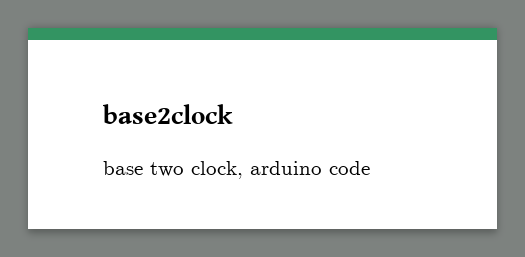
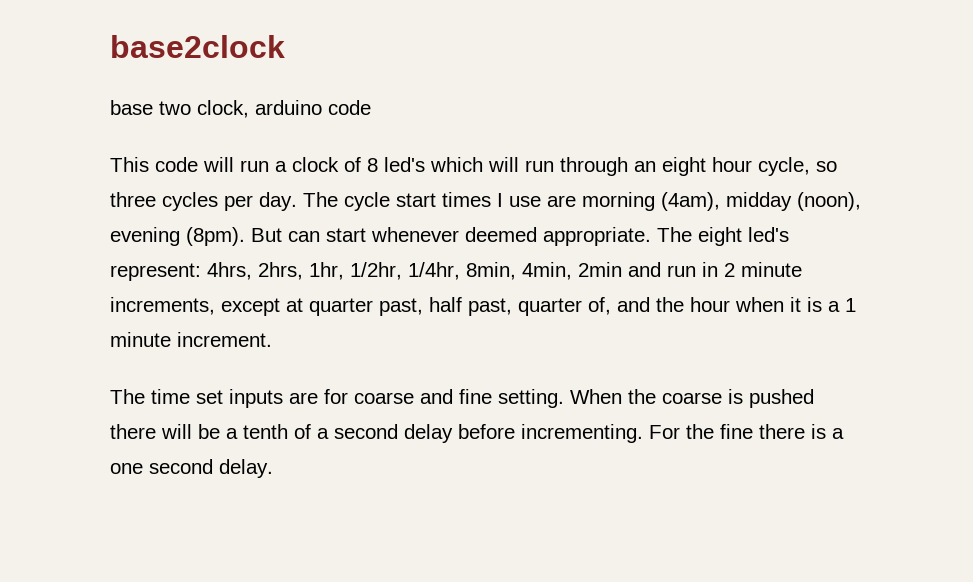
(370, 168) none -> [110,157,837,176] [110,192,861,211] [110,227,789,246] [110,262,802,281] [110,297,856,316] [110,332,272,347] [110,389,814,408] [110,424,844,443] [110,459,273,478] // This code will run a clock of 8 led's which will run through an eight hour cycle, so three cycles per day. The cycle start times I use are morning (4am), midday (noon), evening (8pm). But can start whenever deemed appropriate. The eight led's represent: 4hrs, 2hrs, 1hr, 1/2hr, 1/4hr, 8min, 4min, 2min and run in 2 minute increments, except at quarter past, half past, quarter of, and the hour when it is a 1 minute increment. // The time set inputs are for coarse and fine setting. When the coarse is pushed there will be a tenth of a second delay before incrementing. For the fine there is a one second delay.

